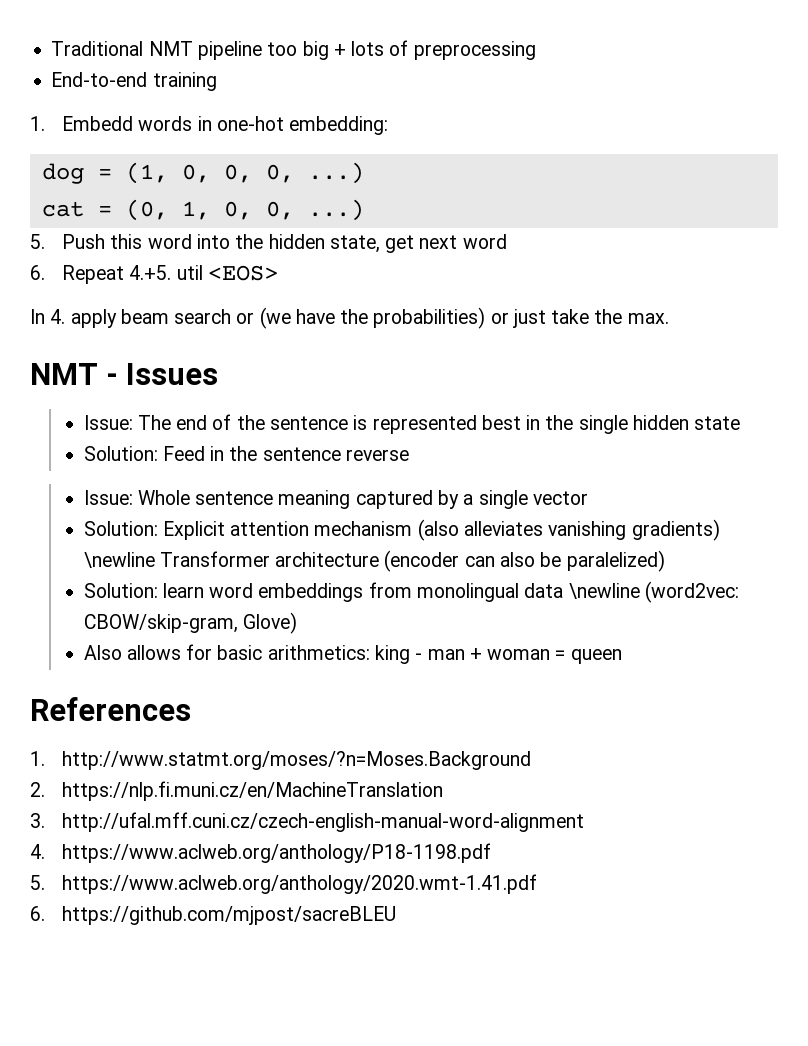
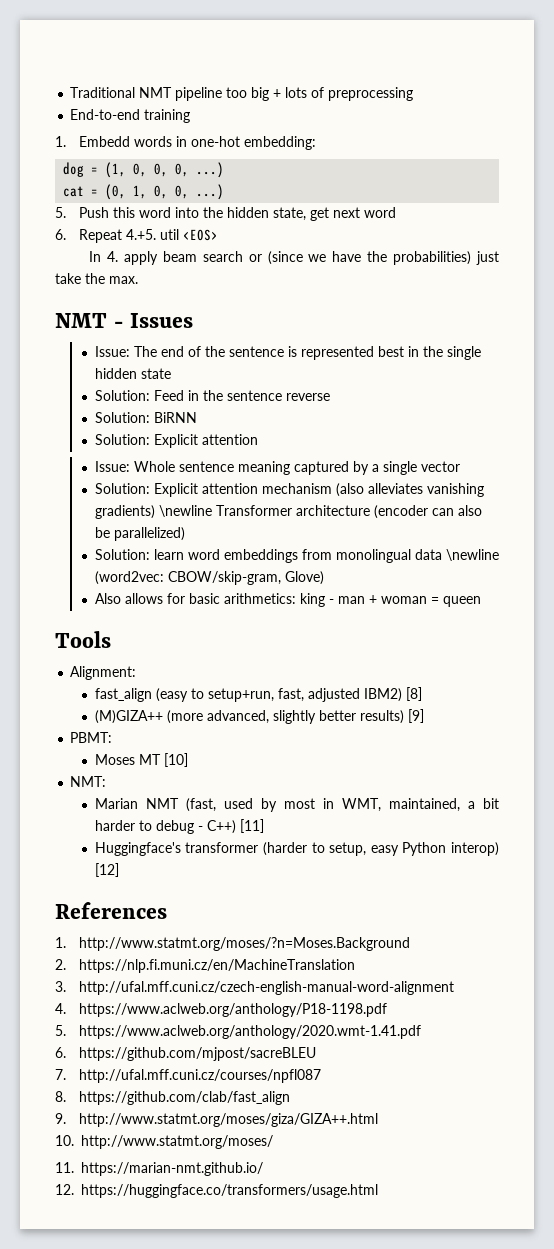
[259,307,291,329] (we -> [267,251,327,265] (since we
[490,312,509,324] or -> (472, 258) none
(409, 455) none -> [94,412,197,423] [94,434,258,448] // Solution: BiRNN // Solution: Explicit attention
[566,550,665,572] paralelized) -> [113,527,185,541] parallelized)
(622, 656) none -> [55,631,111,648] [70,666,137,680] [94,687,422,702] [94,709,424,724] [70,732,113,743] [94,753,188,767] [70,776,107,787] [94,798,500,812] [94,819,264,834] [94,842,500,856] [94,863,119,877] // Tools // Alignment: // fast_align (easy to setup+run, fast, adjusted IBM2) [8] // (M)GIZA++ (more advanced, slightly better results) [9] // PBMT: // Moses MT [10] // NMT: // Marian NMT (fast, used by most in WMT, maintained, a bit harder to debug - C++) [11] // Huggingface's transformer (harder to setup, easy Python interop) [12]
(397, 915) none -> [55,1069,322,1083] [55,1091,291,1105] [55,1113,379,1127] [55,1135,273,1149] [55,1162,263,1176] [55,1184,378,1198] // 7. http://ufal.mff.cuni.cz/courses/npfl087 // 8. https://github.com/clab/fast_align // 9. http://www.statmt.org/moses/giza/GIZA++.html // 10. http://www.statmt.org/moses/ // 11. https://marian-nmt.github.io/ // 12. https://huggingface.co/transformers/usage.html

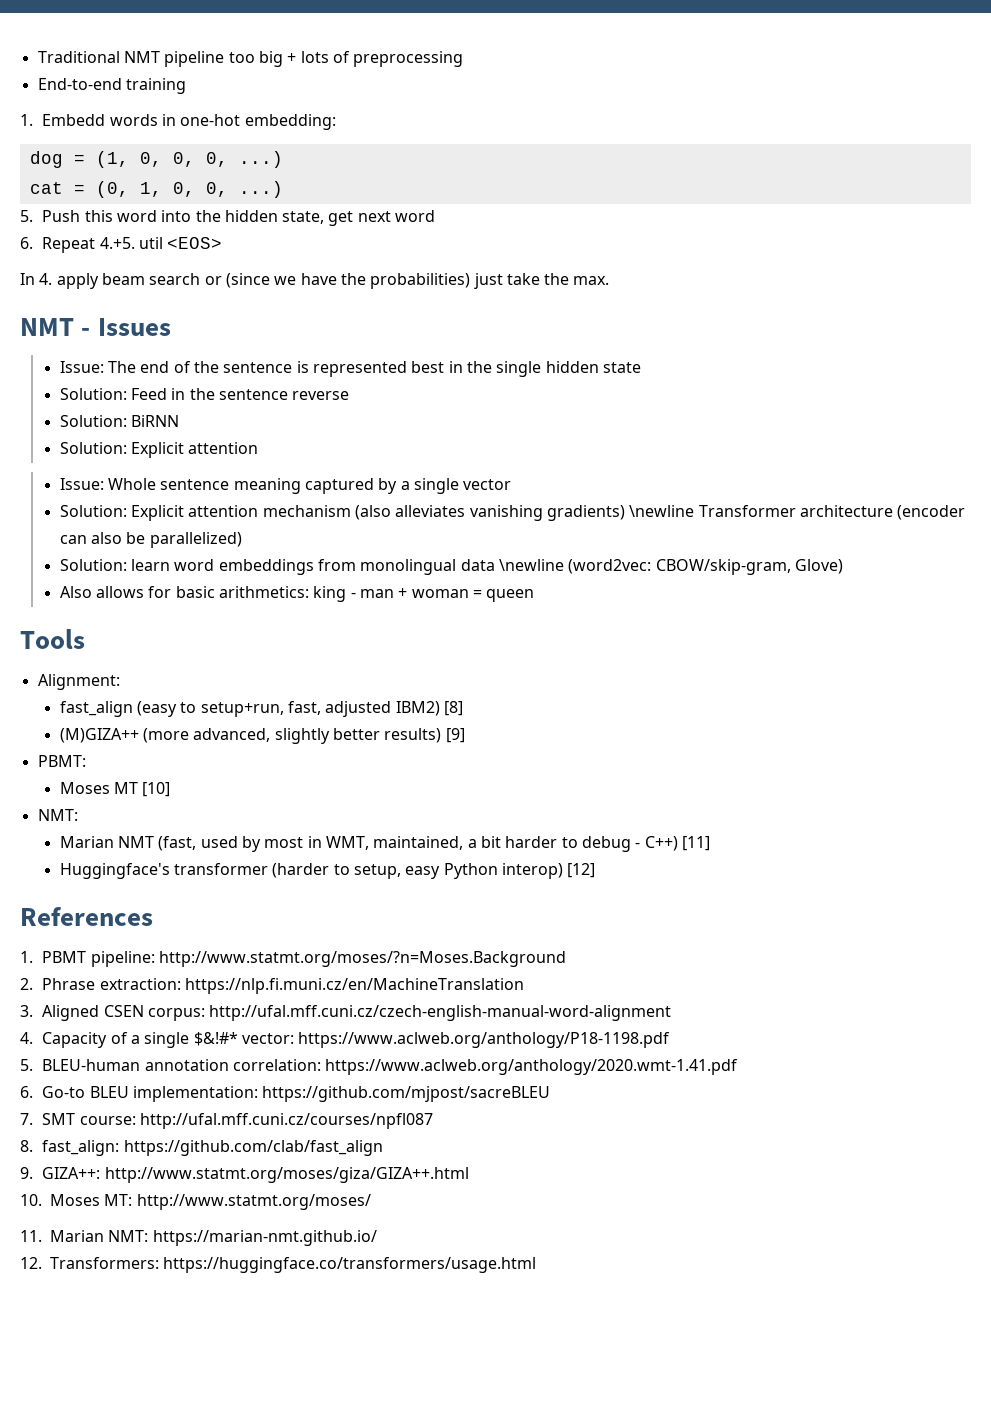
(66, 942) none -> [42,951,155,967] PBMT pipeline:
(66, 964) none -> [42,978,181,990] Phrase extraction:
(66, 986) none -> [42,1005,205,1021] Aligned CSEN corpus:
(66, 1008) none -> [42,1032,294,1048] Capacity of a single $&!#* vector:
(66, 1030) none -> [42,1059,321,1071] BLEU-human annotation correlation:
(66, 1052) none -> [42,1086,258,1102] Go-to BLEU implementation:
(66, 1074) none -> [42,1113,136,1125] SMT course:
(66, 1096) none -> [42,1140,120,1156] fast_align:
(66, 1118) none -> [42,1167,101,1179] GIZA++:
(74, 1140) none -> [50,1194,133,1206] Moses MT:
(74, 1167) none -> [50,1230,149,1242] Marian NMT:
(74, 1189) none -> [50,1257,159,1269] Transformers:

